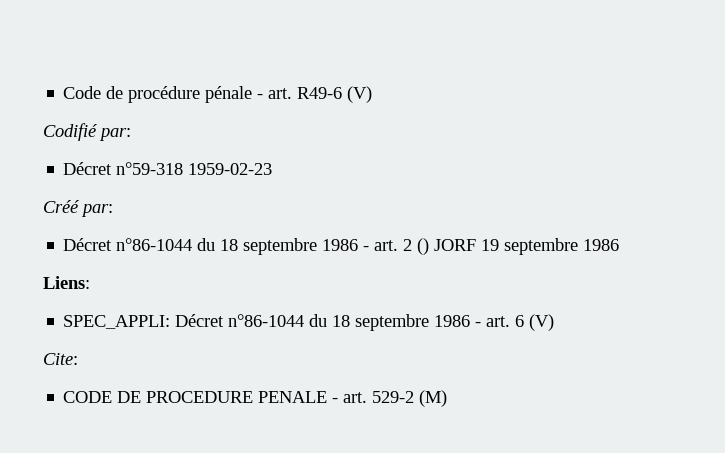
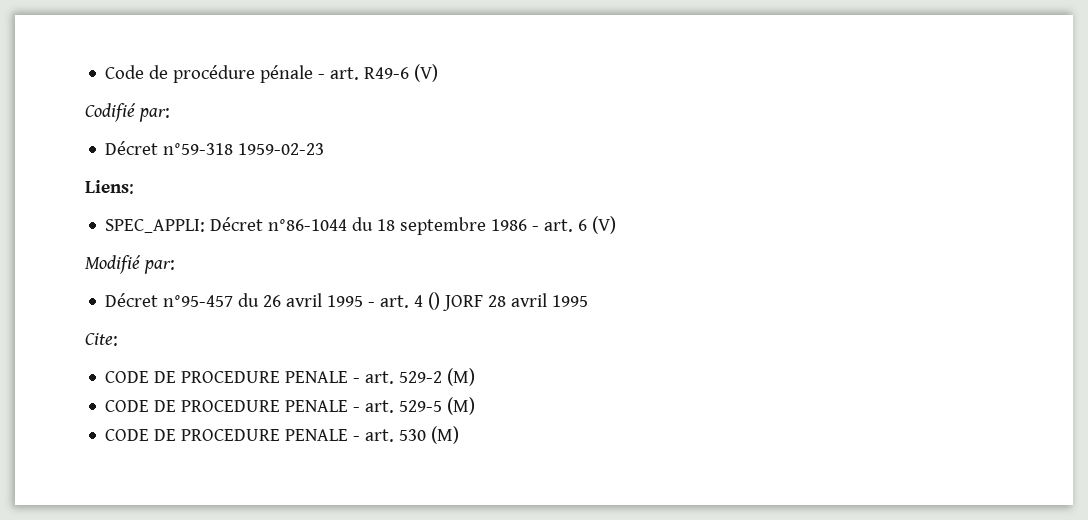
[43,200,113,217] [63,238,620,255] // Créé par: // Décret n°86-1044 du 18 septembre 1986 - art. 2 () JORF 19 septembre 1986 -> (325, 149) none
(555, 322) none -> [85,255,175,274] [105,292,589,311] // Modifié par: // Décret n°95-457 du 26 avril 1995 - art. 4 () JORF 28 avril 1995
(448, 398) none -> [105,397,476,415] [105,426,460,444] // CODE DE PROCEDURE PENALE - art. 529-5 (M) // CODE DE PROCEDURE PENALE - art. 530 (M)

